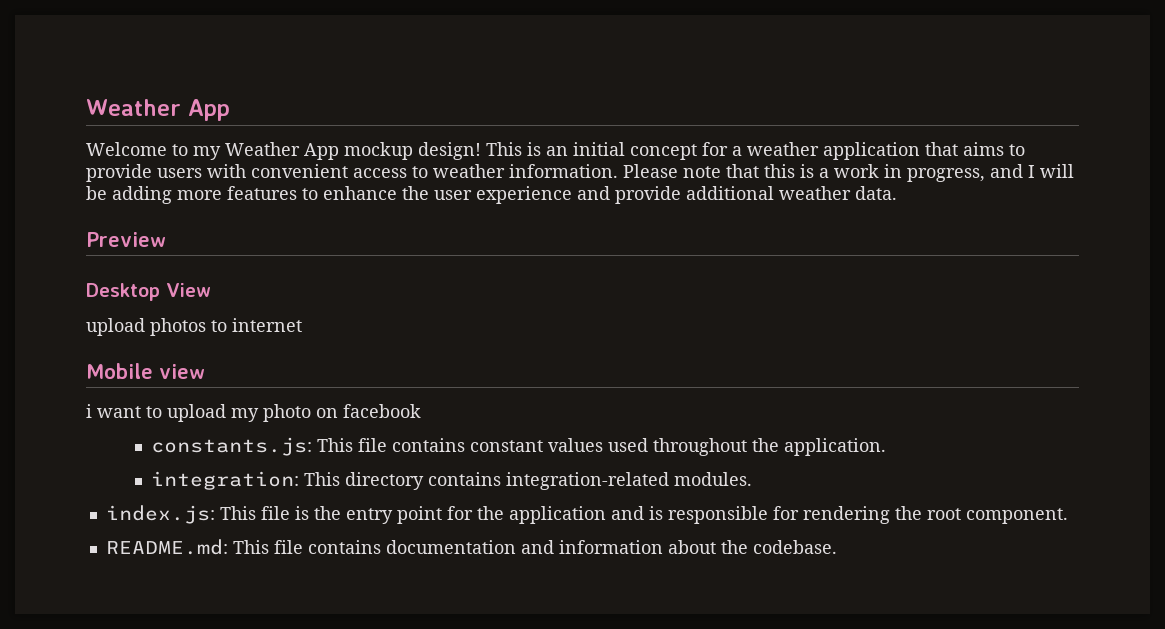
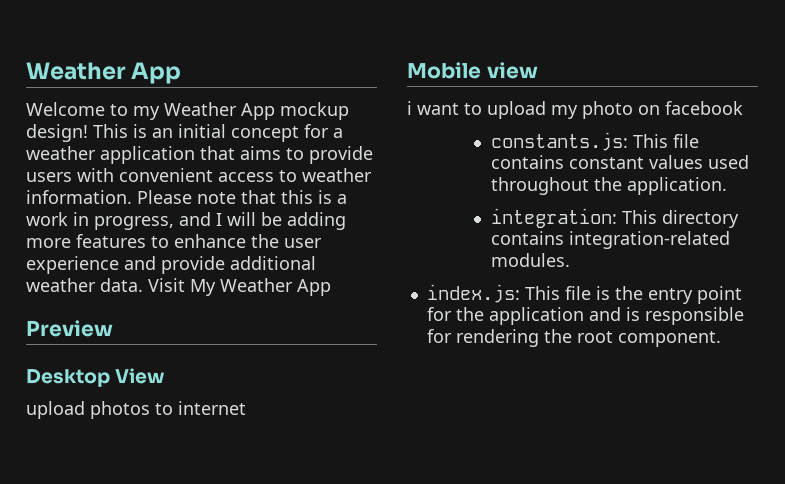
(897, 193) none -> [148,278,331,296] Visit My Weather App
[105,539,837,555] // README.md: This file contains documentation and information about the codebase. -> (721, 339) none

